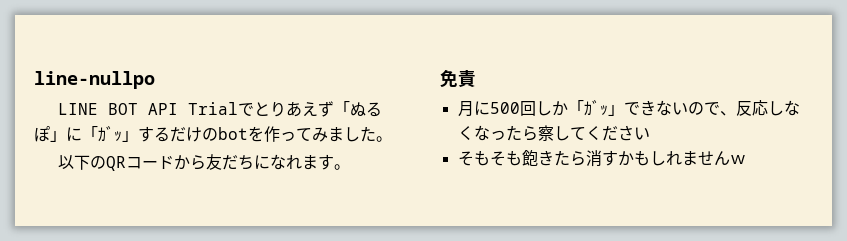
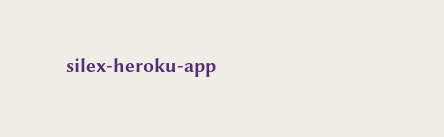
[34,71,155,89] [57,101,382,117] [34,126,392,142] [57,154,350,171] [440,69,476,88] [457,100,800,117] [457,125,650,142] [457,149,746,167] line-nullpo // LINE BOT API Trialでとりあえず「ぬるぽ」に「ｶﾞｯ」するだけのbotを作ってみました。 // 以下のQRコードから友だちになれます。 // 免責 // 月に500回しか「ｶﾞｯ」できないので、反応しなくなったら察してください // そもそも飽きたら消すかもしれませんｗ -> [66,58,216,77] silex-heroku-app

